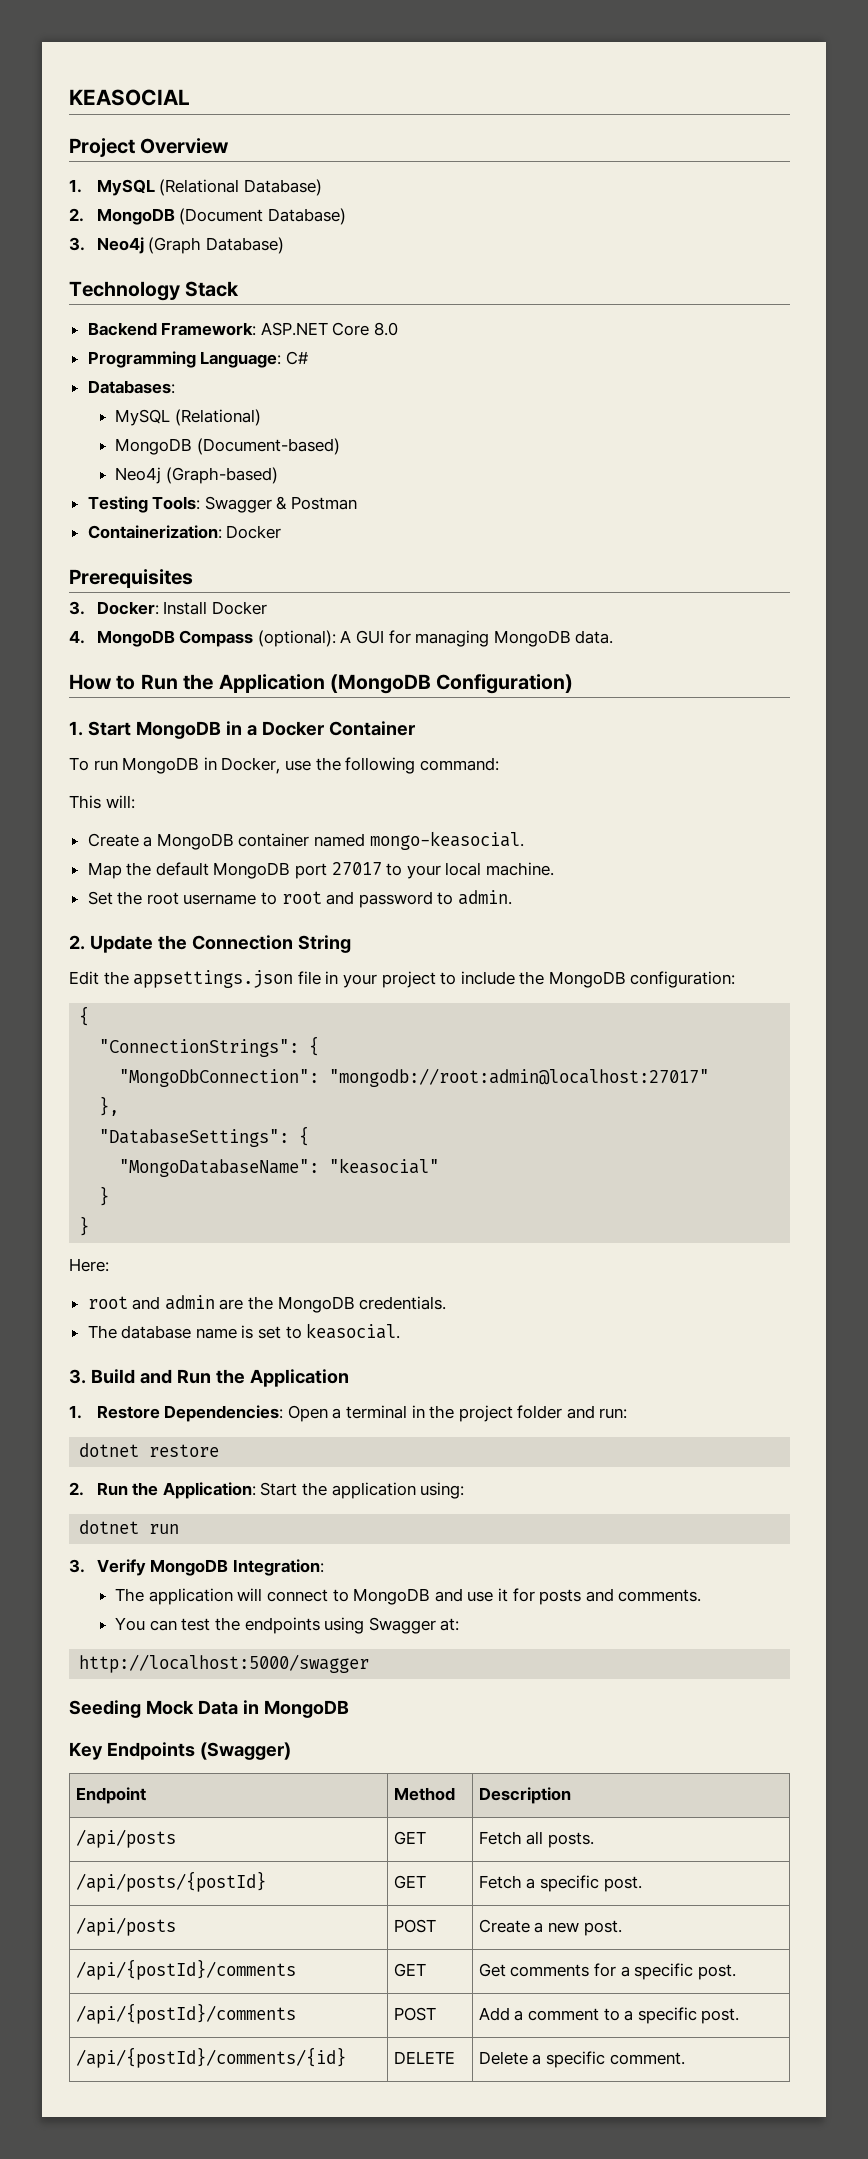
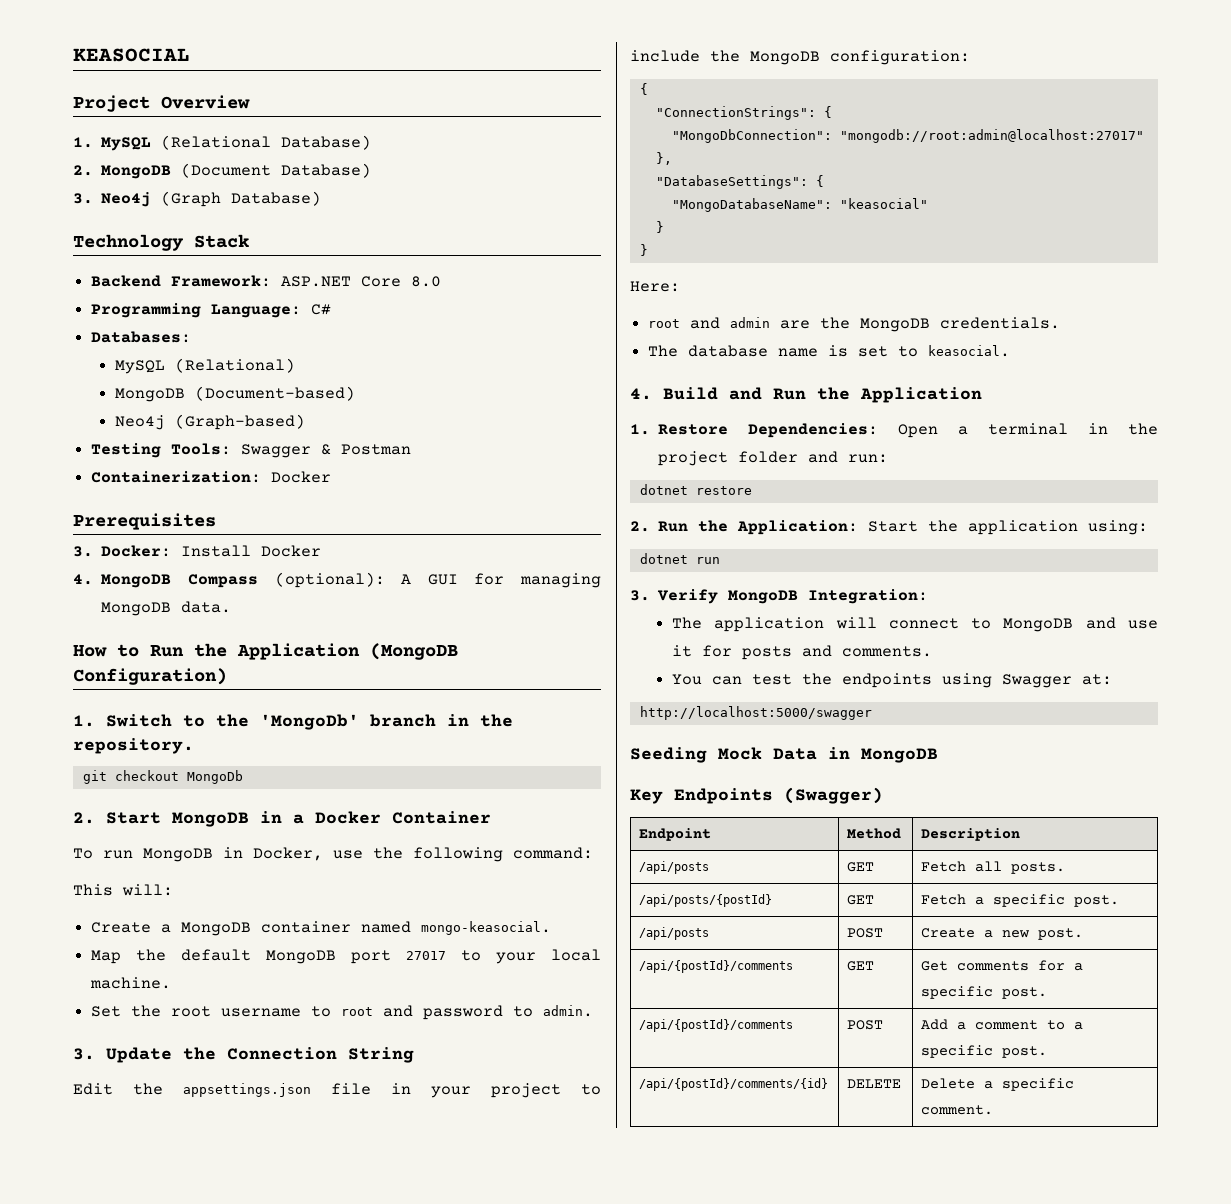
(83, 728) none -> [106,714,513,730] [73,738,194,754] [82,770,243,784] [73,812,95,824] Switch to the 'MongoDb' branch in the repository. // git checkout MongoDb // 2.
[69,935,85,950] 2. -> [73,1048,95,1060] 3.
[69,1369,86,1384] 3. -> [630,388,652,400] 4.

